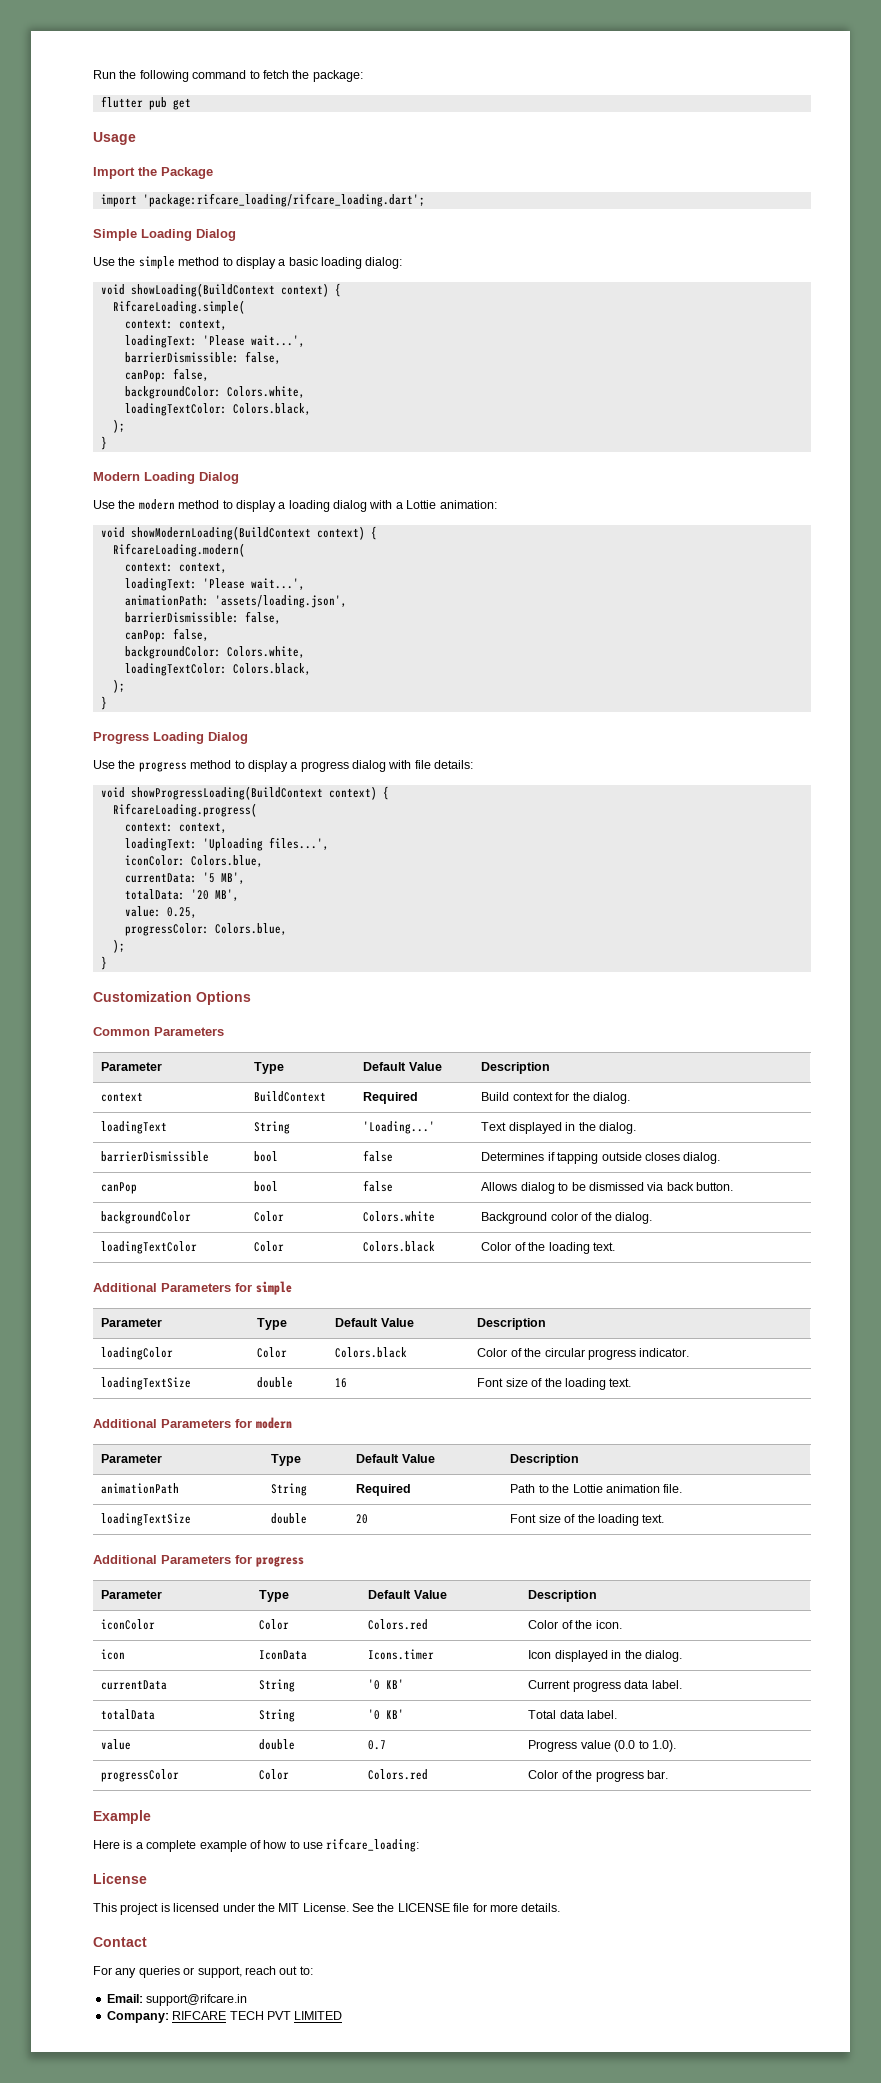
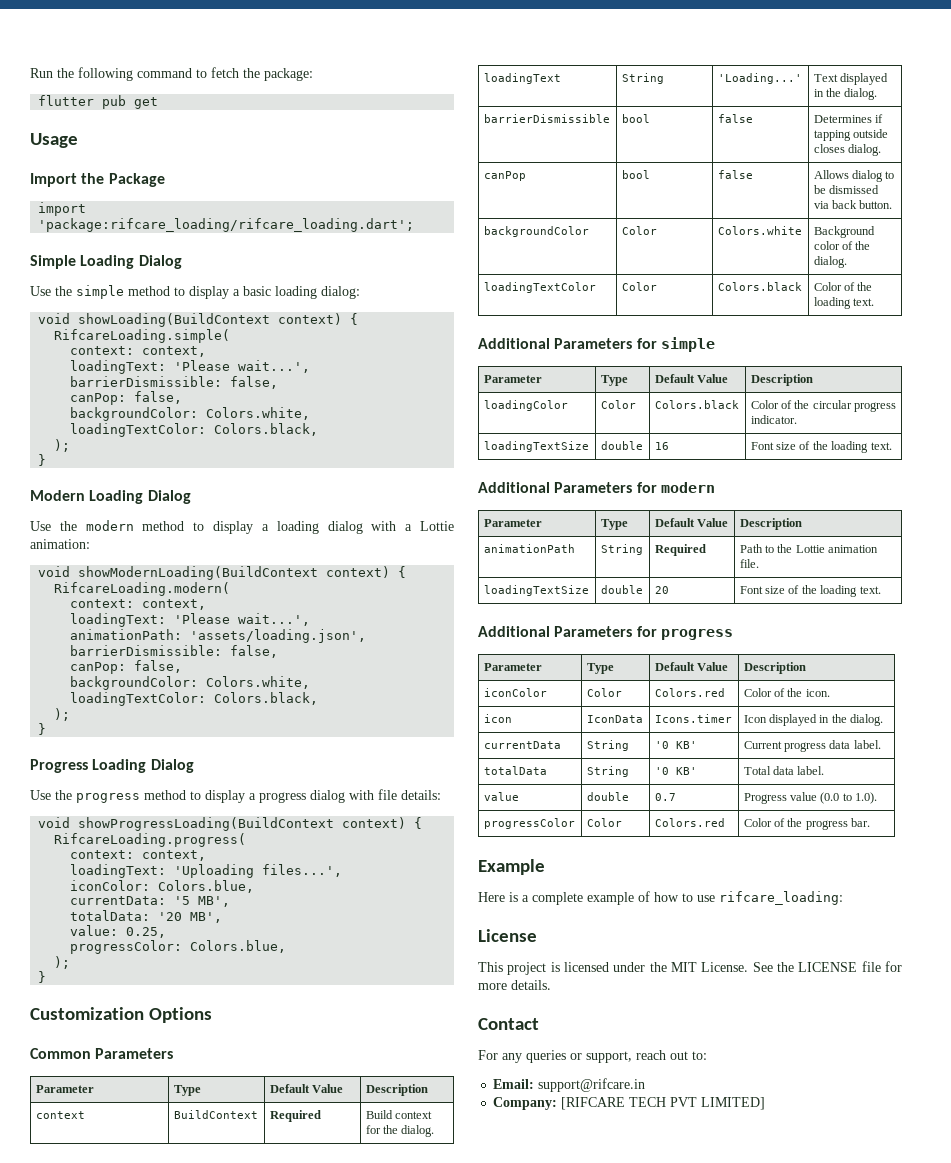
[172,2011,227,2020] RIFCARE -> [561,1097,626,1110] [RIFCARE
[294,2011,343,2020] LIMITED -> [701,1097,766,1110] LIMITED]

